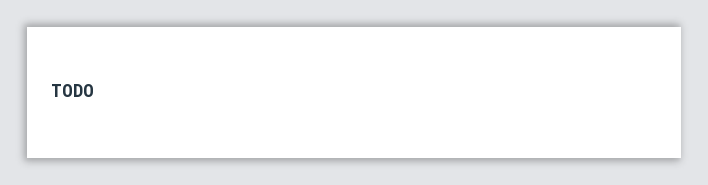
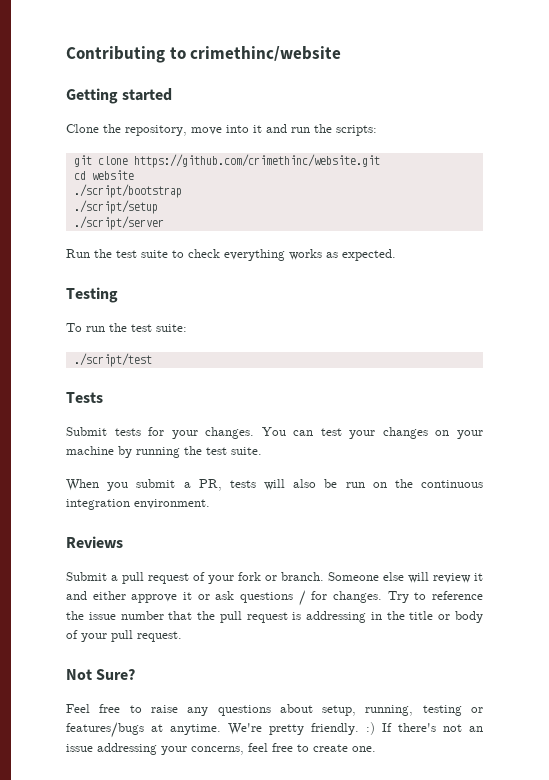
[51,84,94,97] TODO -> [66,46,342,63] [66,88,173,104] [66,124,377,136] [73,154,380,168] [73,170,134,180] [73,184,182,198] [73,200,158,214] [73,216,164,230] [66,249,396,261] [66,287,118,303] [66,323,187,332] [73,353,152,367] [66,392,103,403] [66,427,483,439] [66,446,262,458] [66,479,484,491] [66,499,210,510] [66,536,123,548] [66,572,483,584] [66,590,484,606] [66,611,484,623] [66,630,182,642] [66,669,136,680] [66,704,484,716] [66,722,483,738] [66,743,376,755] Contributing to crimethinc/website // Getting started // Clone the repository, move into it and run the scripts: // git clone https://github.com/crimethinc/website.git // cd website // ./script/bootstrap // ./script/setup // ./script/server // Run the test suite to check everything works as expected. // Testing // To run the test suite: // ./script/test // Tests // Submit tests for your changes. You can test your changes on your machine by running the test suite. // When you submit a PR, tests will also be run on the continuous integration environment. // Reviews // Submit a pull request of your fork or branch. Someone else will review it and either approve it or ask questions / for changes. Try to reference the issue number that the pull request is addressing in the title or body of your pull request. // Not Sure? // Feel free to raise any questions about setup, running, testing or features/bugs at anytime. We're pretty friendly. :) If there's not an issue addressing your concerns, feel free to create one.

